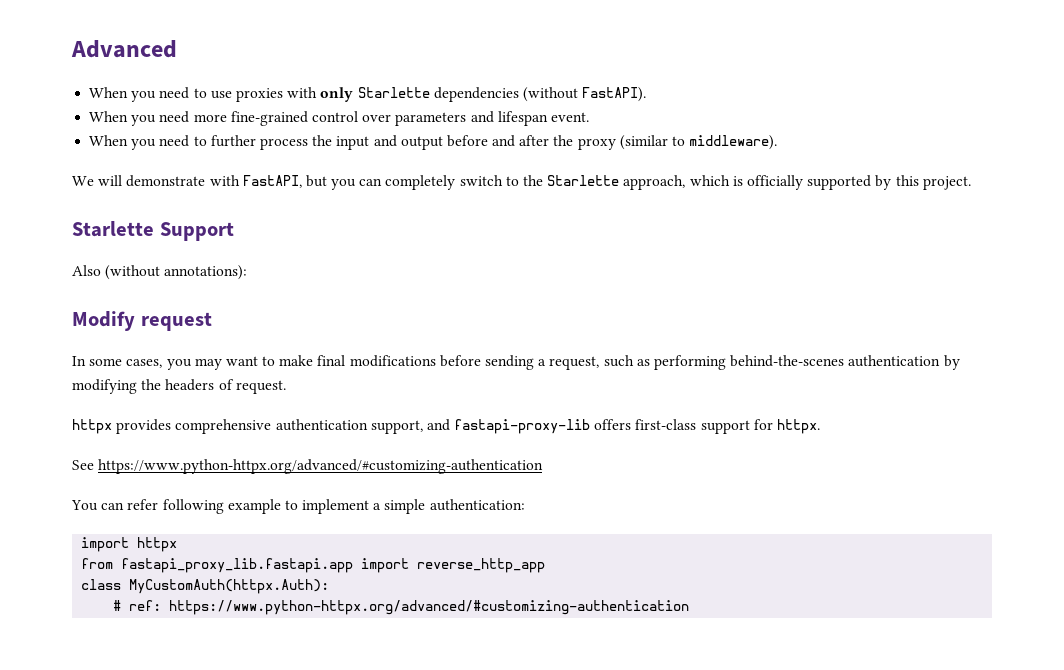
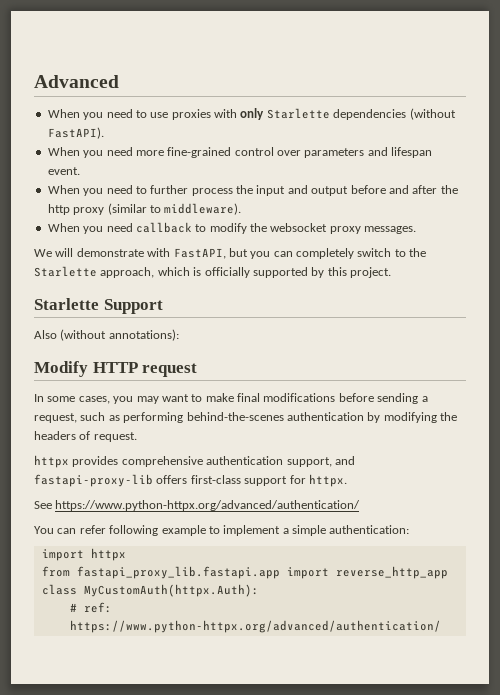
(574, 140) none -> [47,204,70,215] http
(778, 142) none -> [47,222,417,234] // When you need callback to modify the websocket proxy messages.
(135, 321) none -> [92,362,138,373] HTTP
[98,459,544,474] https://www.python-httpx.org/advanced/#customizing-authentication -> [55,500,361,511] https://www.python-httpx.org/advanced/authentication/
[169,600,690,615] https://www.python-httpx.org/advanced/#customizing-authentication -> [69,620,441,633] https://www.python-httpx.org/advanced/authentication/

